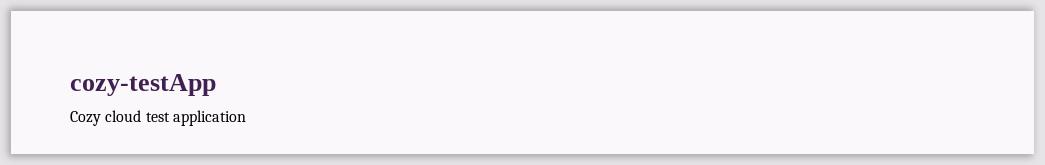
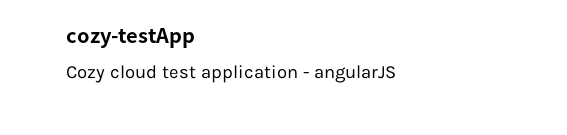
(246, 118) none -> [302,65,396,83] - angularJS

